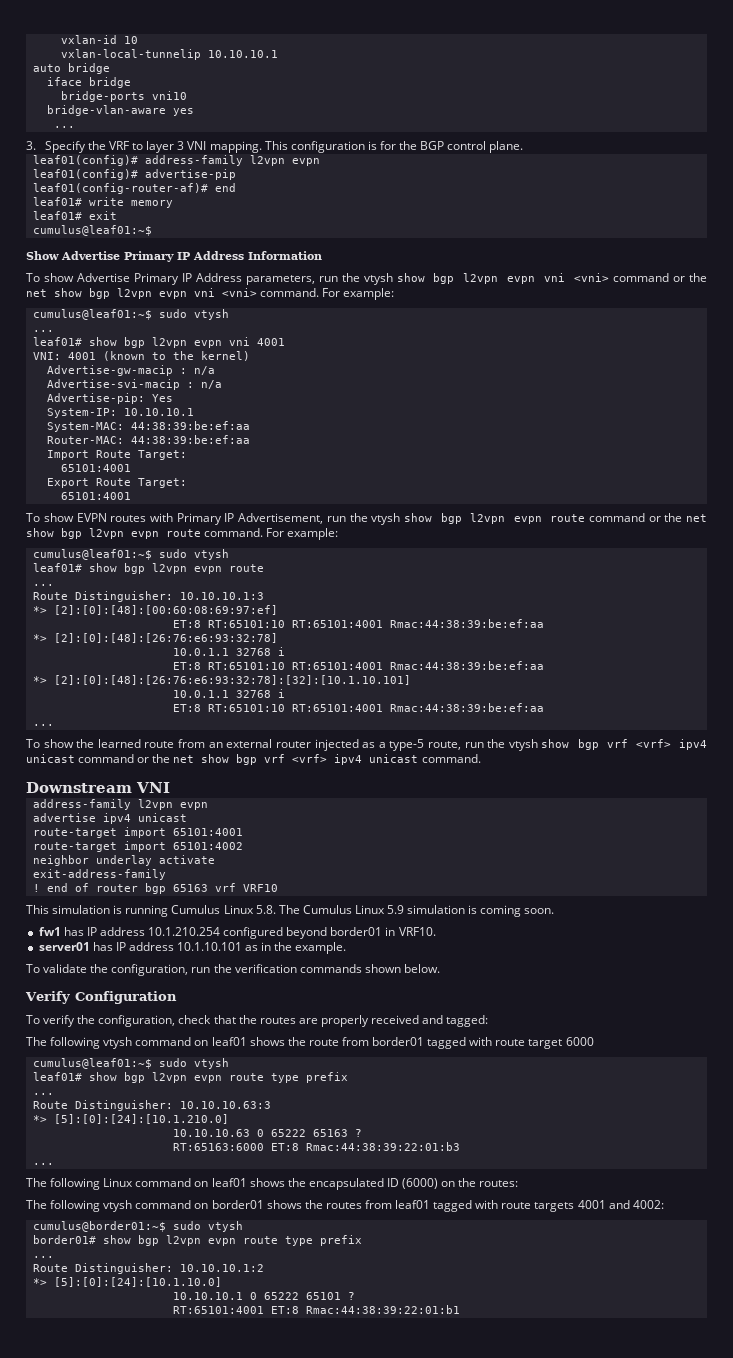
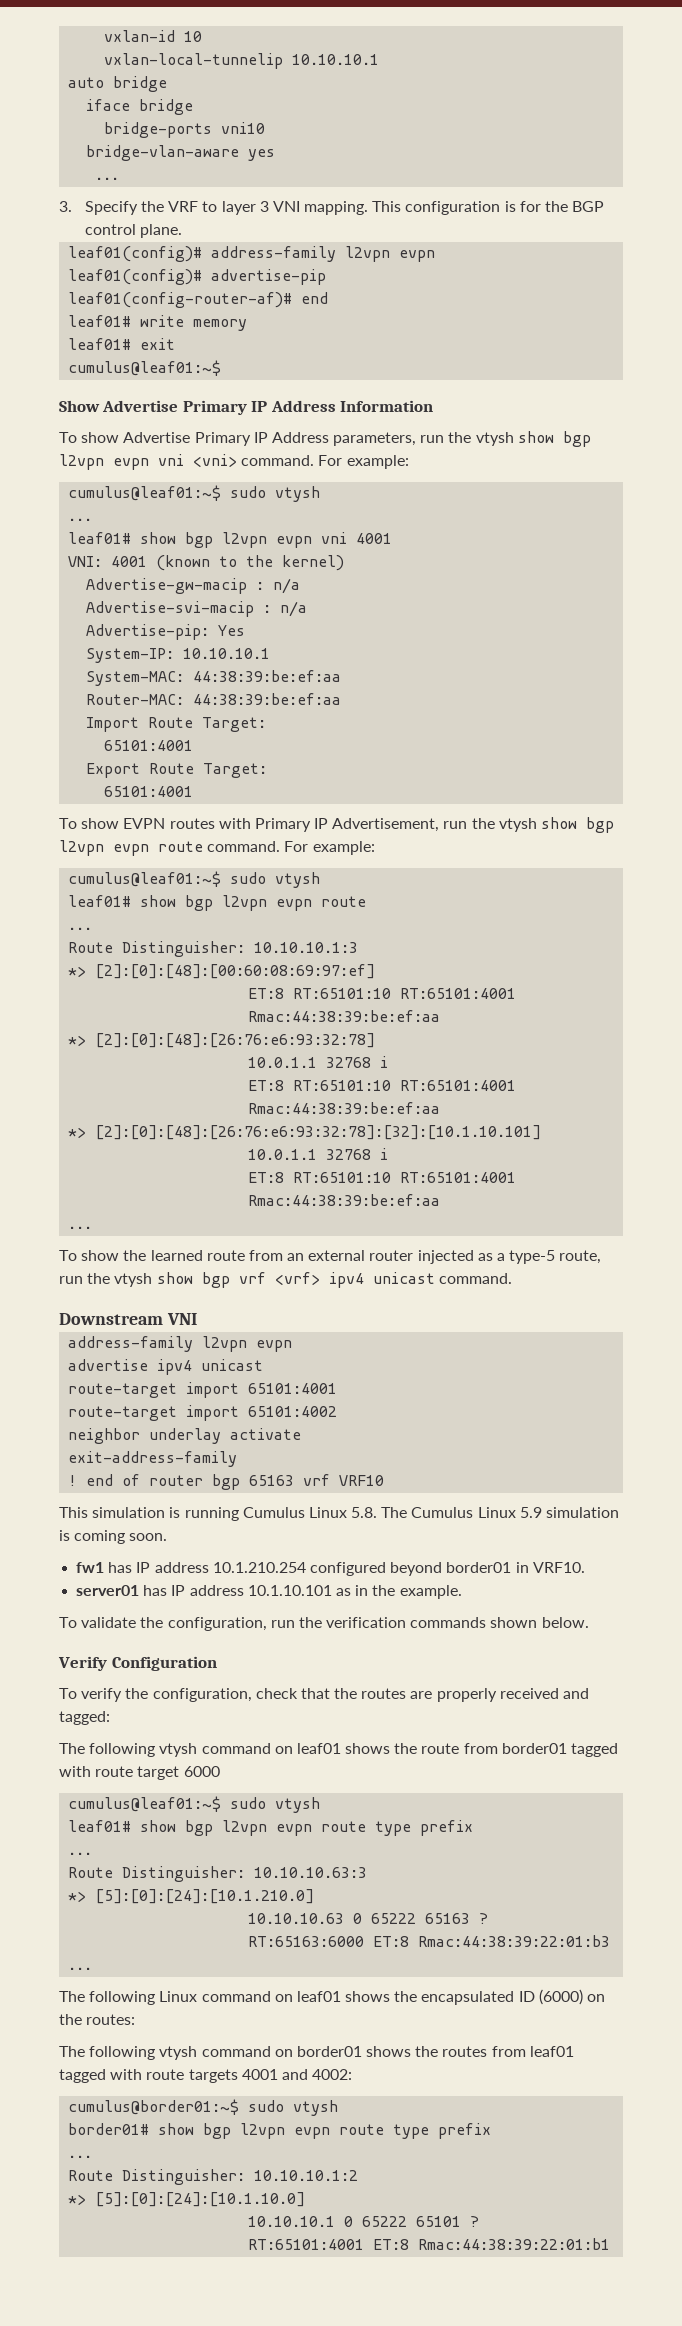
[613,273,708,282] [26,288,257,299] command or the net show bgp l2vpn evpn vni <vni> -> (237, 460) none
[588,513,708,522] [26,528,201,539] command or the net show bgp l2vpn evpn route -> (203, 846) none
[78,754,419,765] command or the net show bgp vrf <vrf> ipv4 unicast -> (435, 1278) none

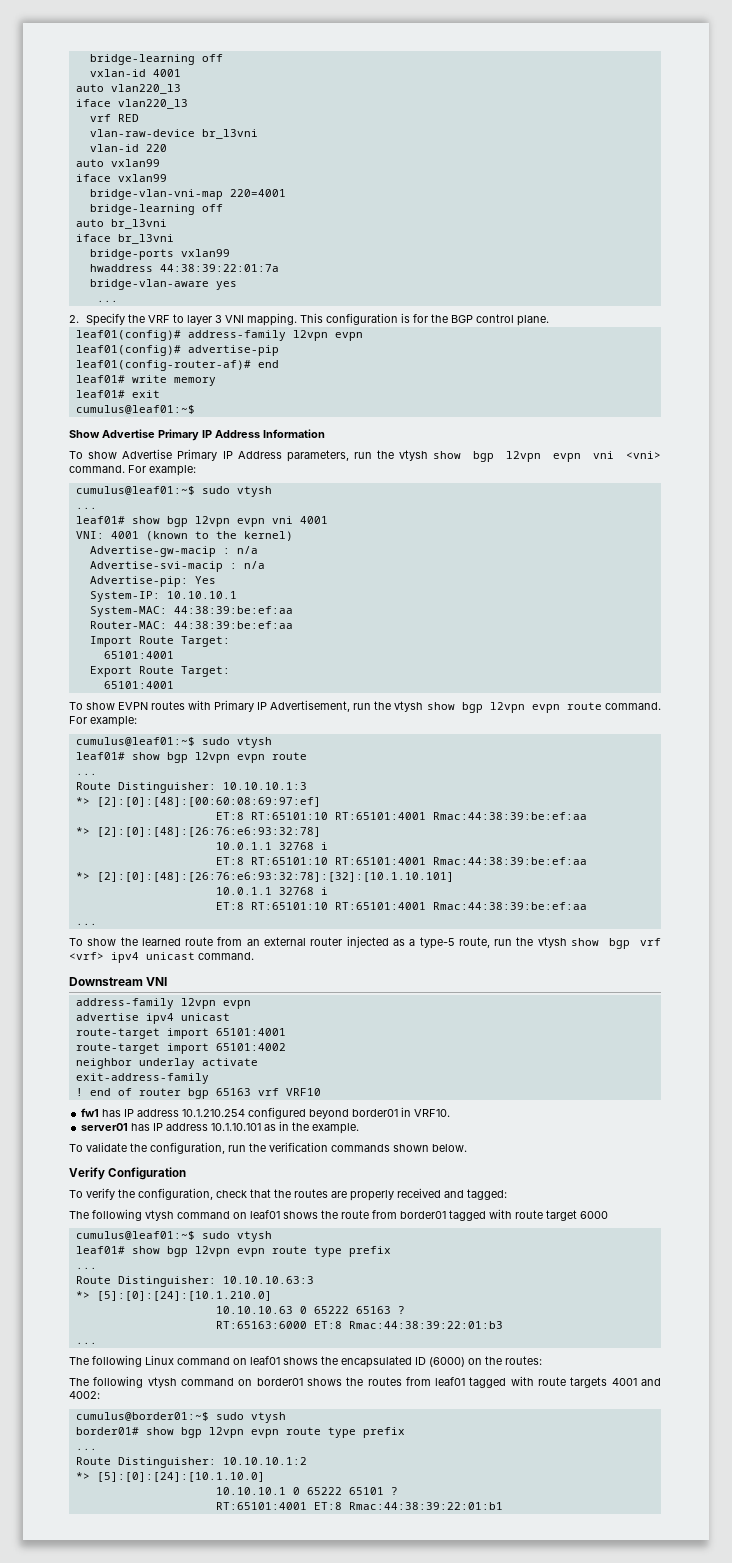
[104,30,203,42] [104,53,380,69] [68,76,168,92] [86,99,194,115] [104,122,266,138] vxlan-id 10 // vxlan-local-tunnelip 10.10.10.1 // auto bridge // iface bridge // bridge-ports vni10 -> [89,54,223,65] [89,69,181,77] [75,84,181,94] [75,99,188,109] [89,114,139,122] [89,129,258,139] [89,144,167,152] [75,159,160,167] [75,174,167,182] [89,189,286,200] [89,204,223,215] [75,219,167,229] [75,234,174,244] [89,249,230,260] [89,264,279,272] bridge-learning off // vxlan-id 4001 // auto vlan220_l3 // iface vlan220_l3 // vrf RED // vlan-raw-device br_l3vni // vlan-id 220 // auto vxlan99 // iface vxlan99 // bridge-vlan-vni-map 220=4001 // bridge-learning off // auto br_l3vni // iface br_l3vni // bridge-ports vxlan99 // hwaddress 44:38:39:22:01:7a
[59,201,72,212] 3. -> [69,315,79,323] 2.
[59,1507,620,1521] [59,1530,168,1544] // This simulation is running Cumulus Linux 5.8. The Cumulus Linux 5.9 simulation is coming soon. -> (321, 1092) none

